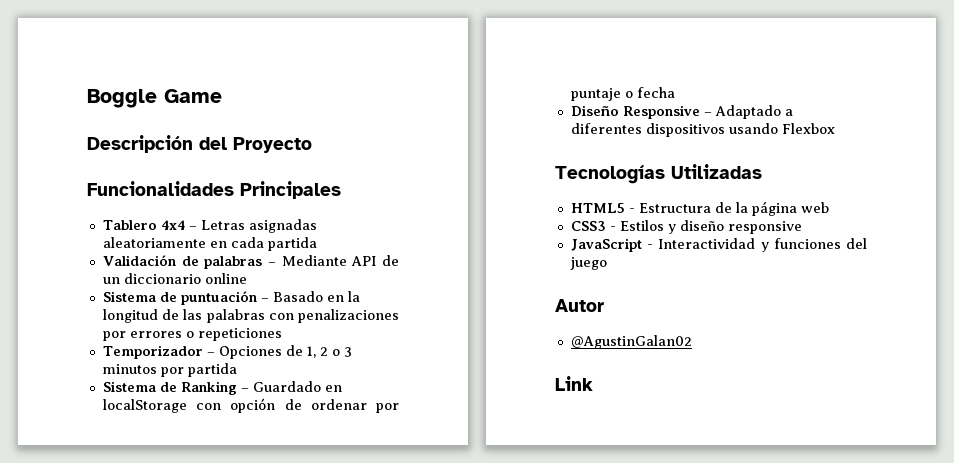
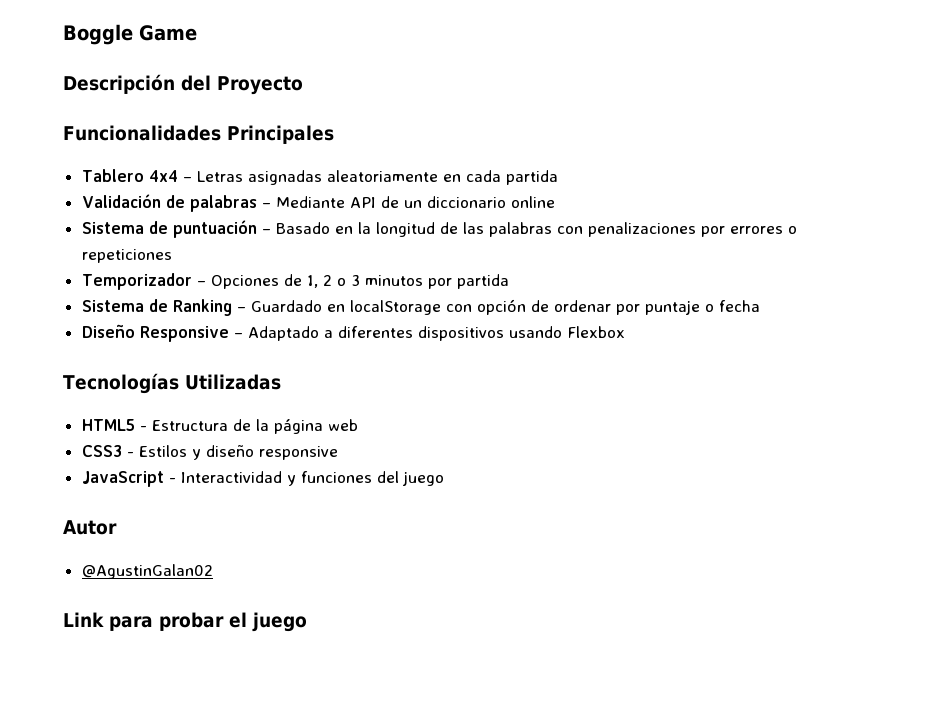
(593, 383) none -> [109,612,307,632] para probar el juego

